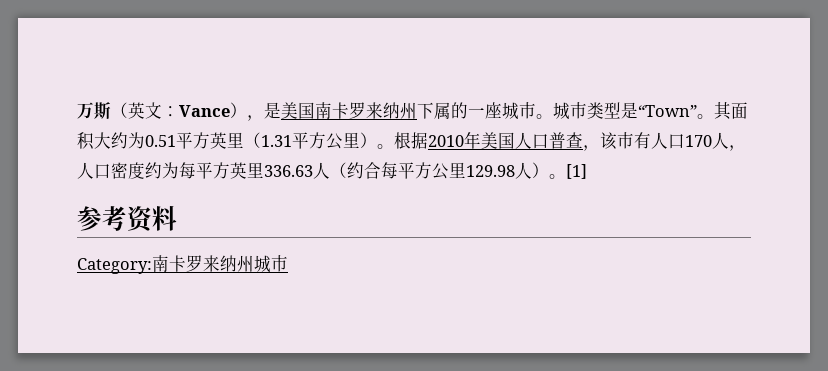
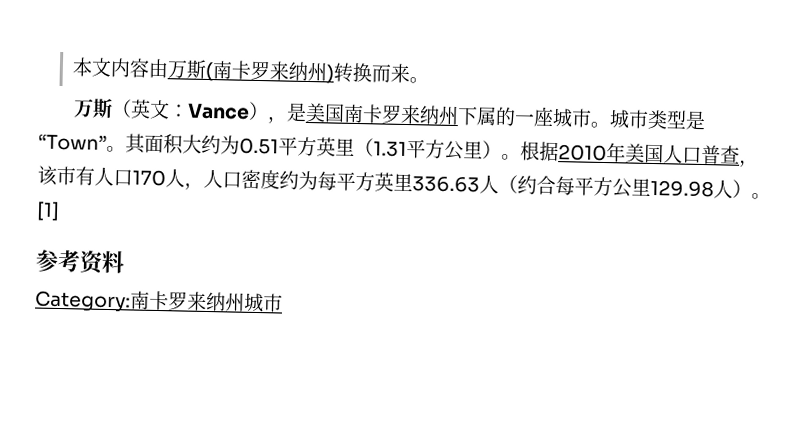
(77, 110) none -> [72,57,430,84] 本文内容由万斯(南卡罗来纳州)转换而来。 //

